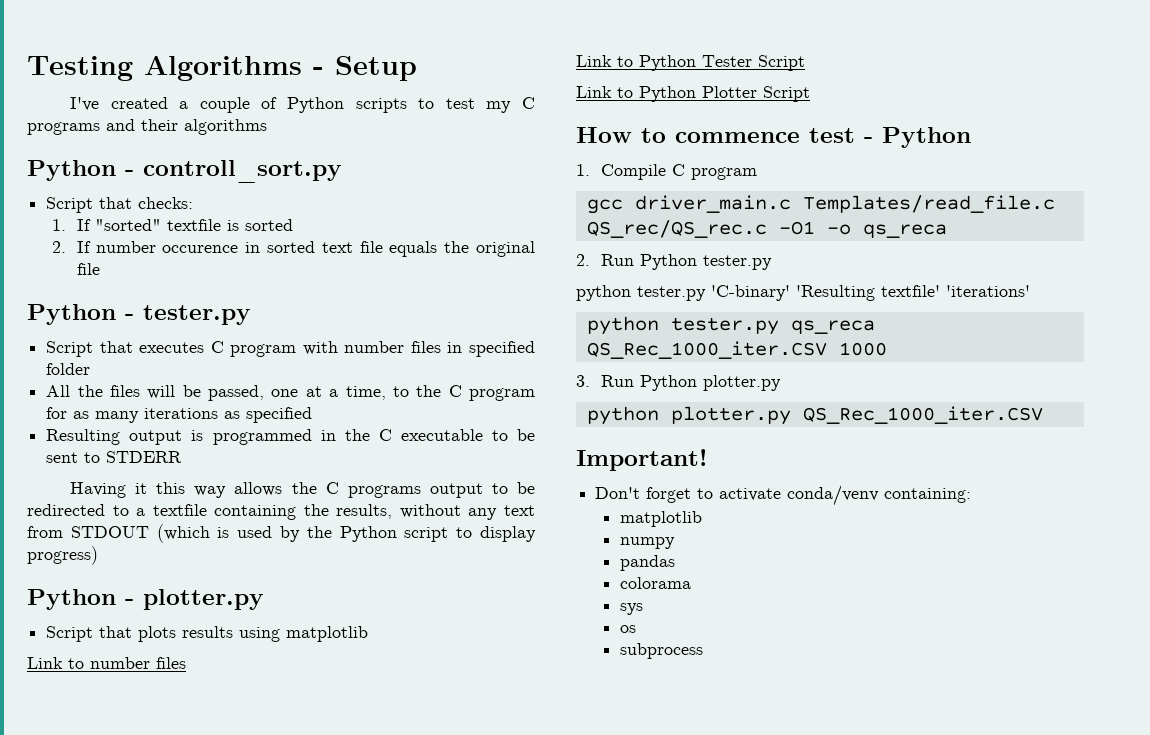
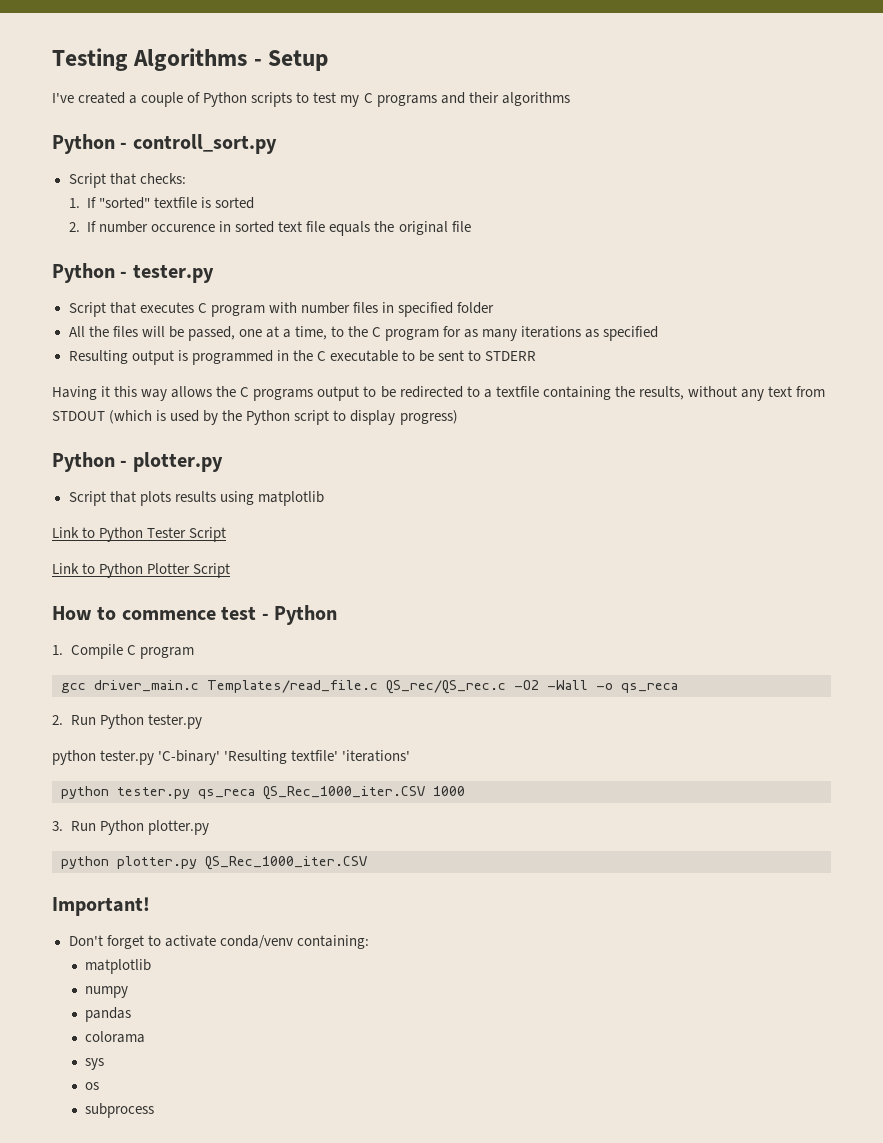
[27,657,186,669] // Link to number files -> (324, 498) none
[778,221,815,235] -O1 -> [514,680,588,690] -O2 -Wall

